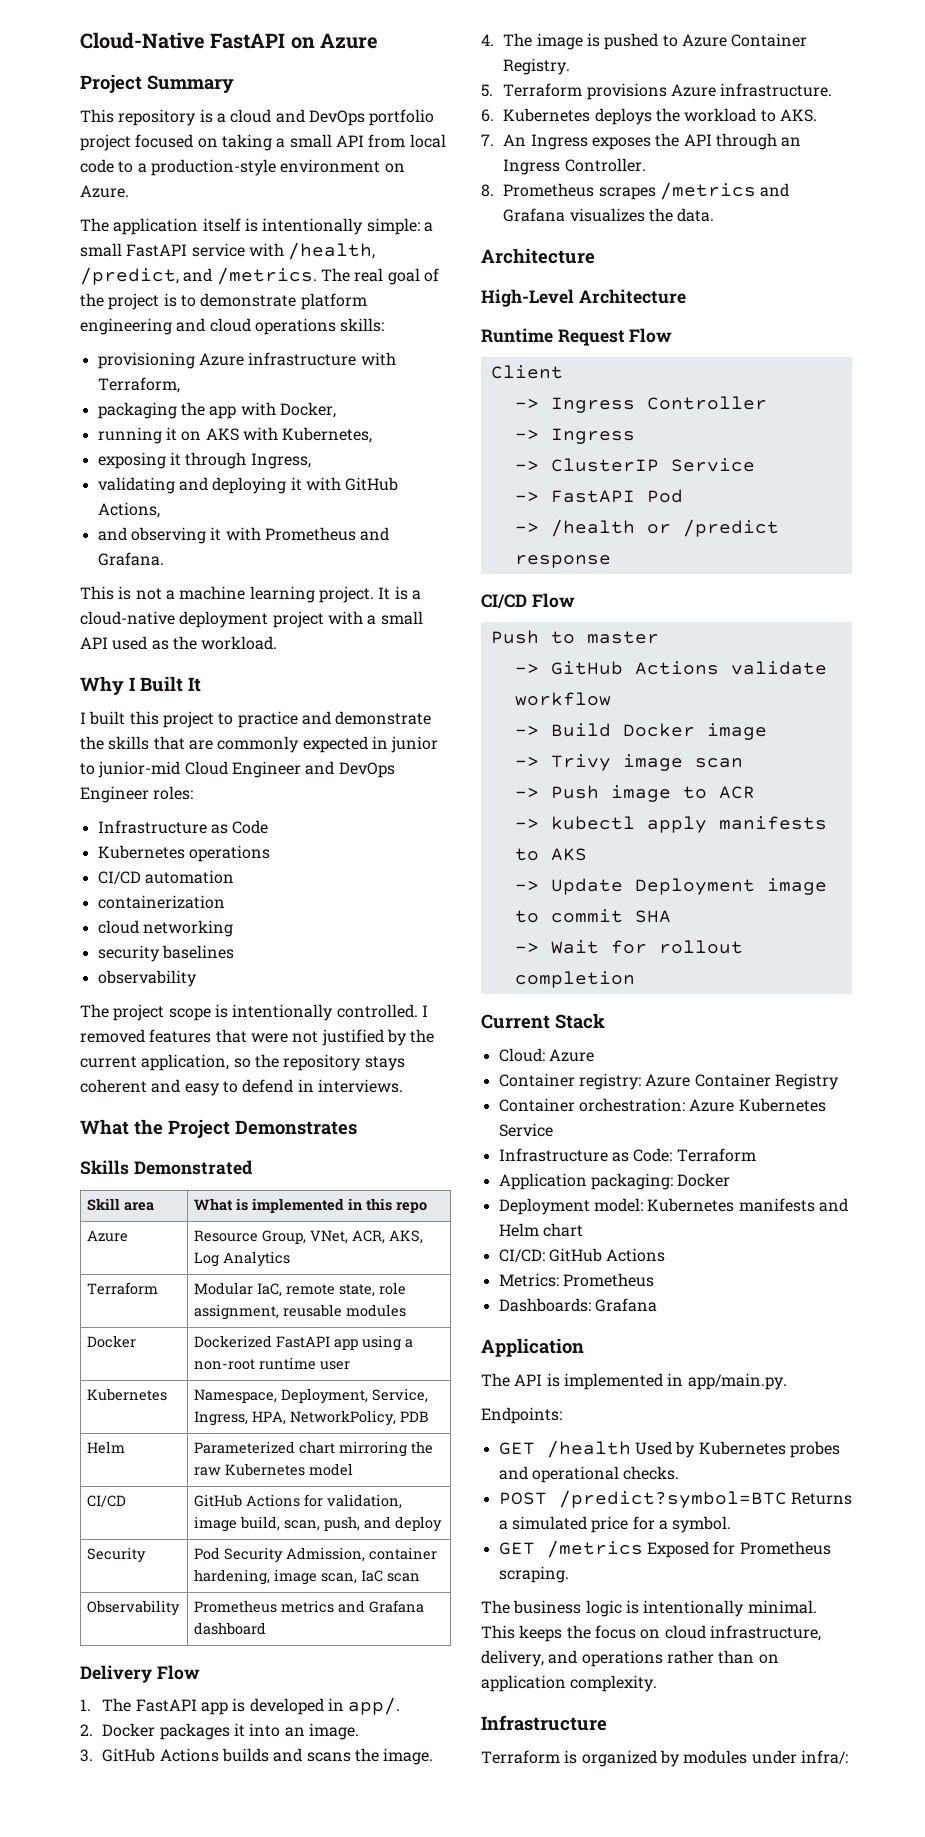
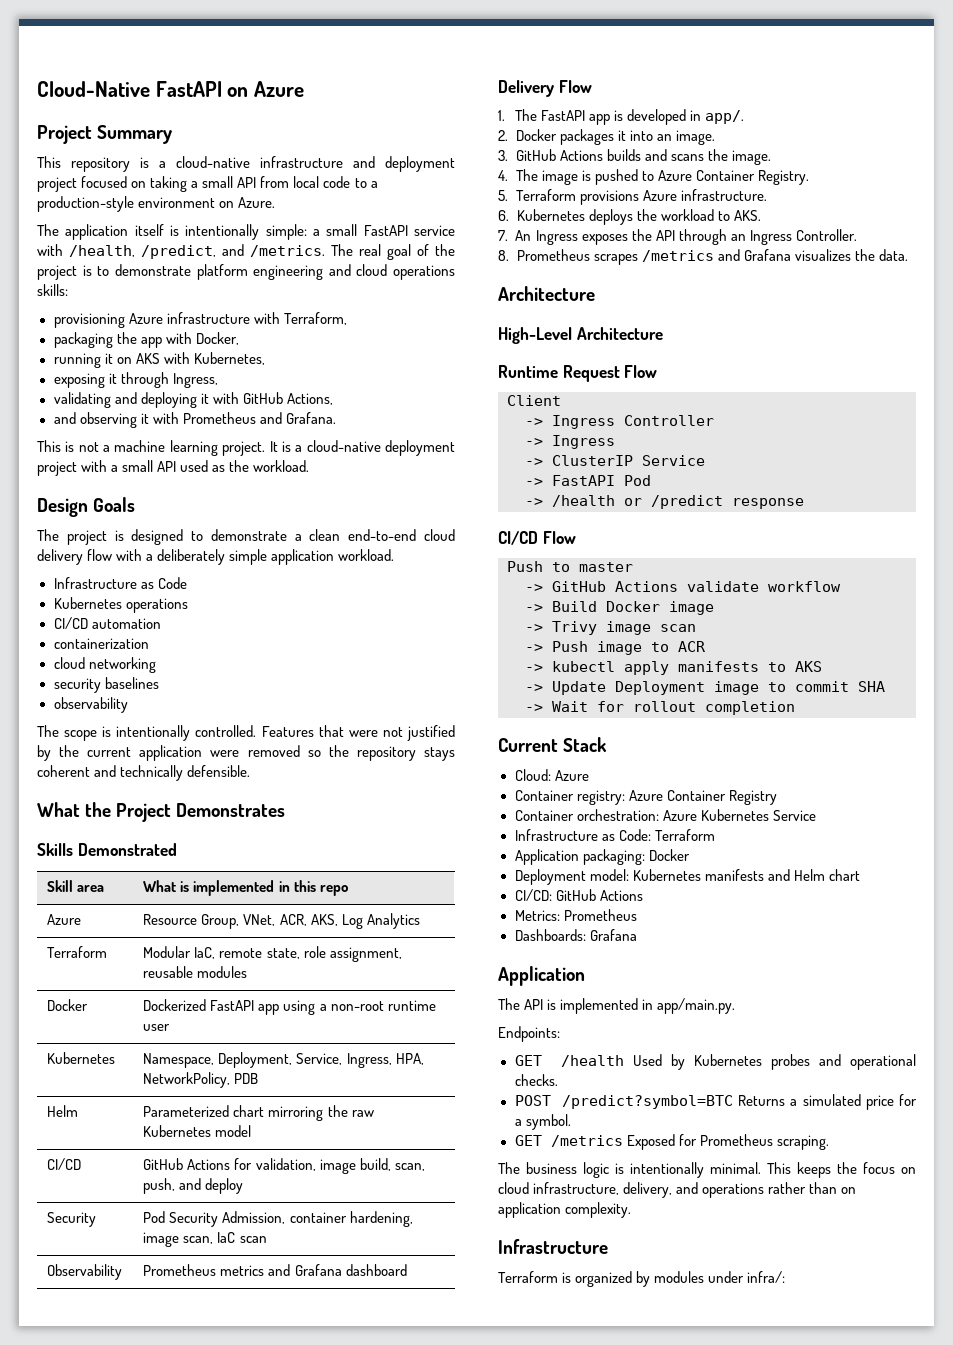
[230,109,435,126] cloud and DevOps portfolio -> [176,156,455,172] cloud-native infrastructure and deployment
[80,676,201,695] [80,711,432,728] [80,736,439,753] [80,761,395,778] [80,786,194,803] Why I Built It // I built this project to practice and demonstrate the skills that are commonly expected in junior to junior-mid Cloud Engineer and DevOps Engineer roles: -> [37,497,136,517] [37,529,455,545] [37,549,395,565] Design Goals // The project is designed to demonstrate a clean end-to-end cloud delivery flow with a deliberately simple application workload.
[113,1004,165,1021] project -> (59, 731) none
[421,1005,428,1017] [80,1029,212,1043] I removed features -> [261,726,314,737] Features
[141,1054,230,1071] application, -> [139,745,300,761] application were removed
[184,1079,403,1096] easy to defend in interviews. -> [120,765,251,781] technically defensible.

